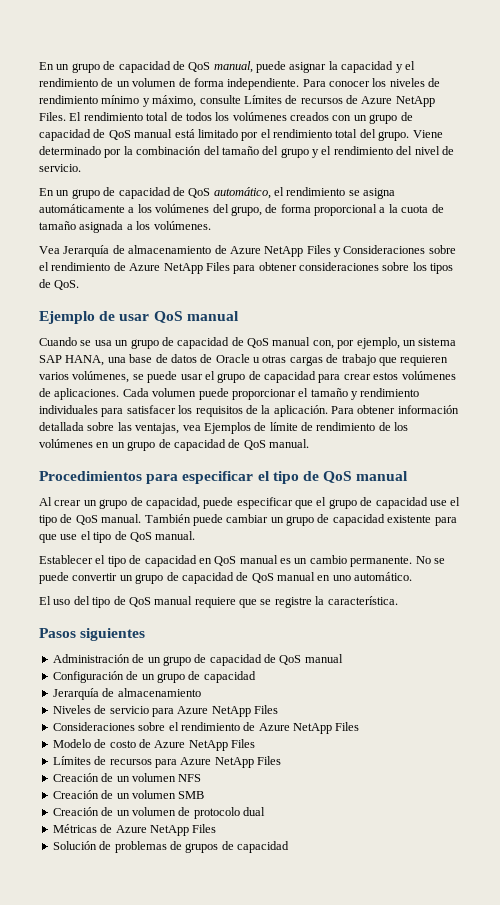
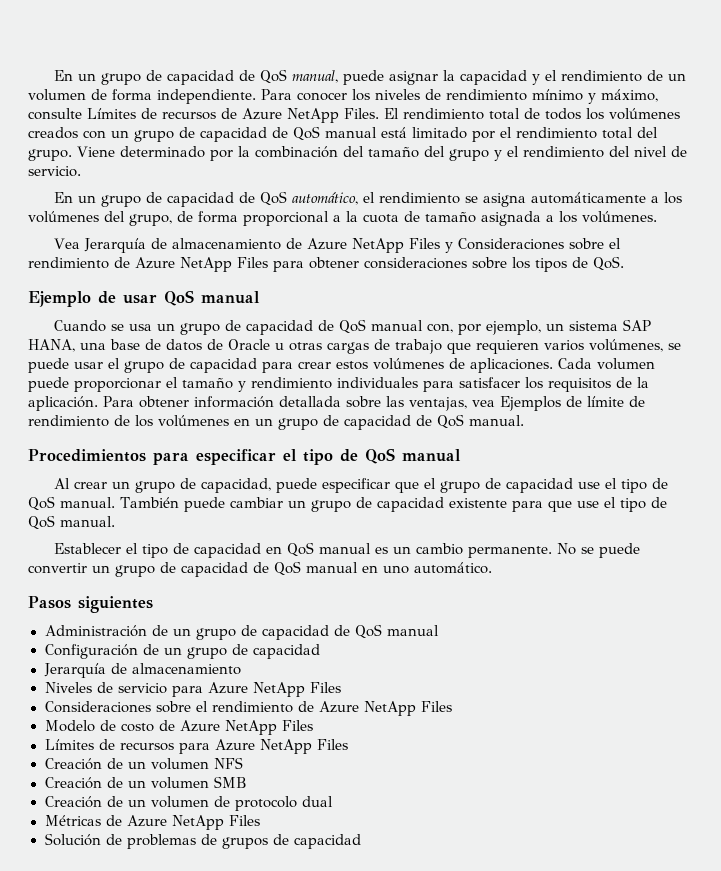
[39,596,398,608] // El uso del tipo de QoS manual requiere que se registre la característica. -> (492, 568) none

